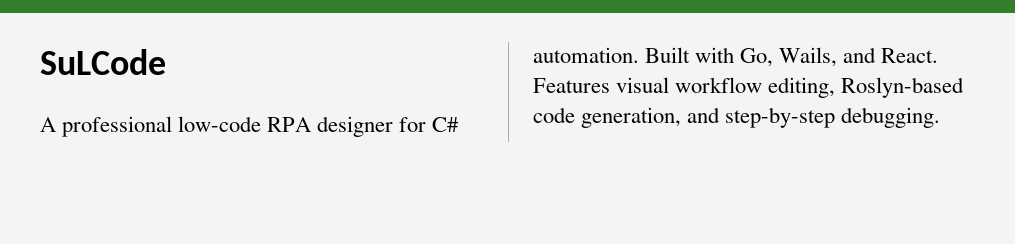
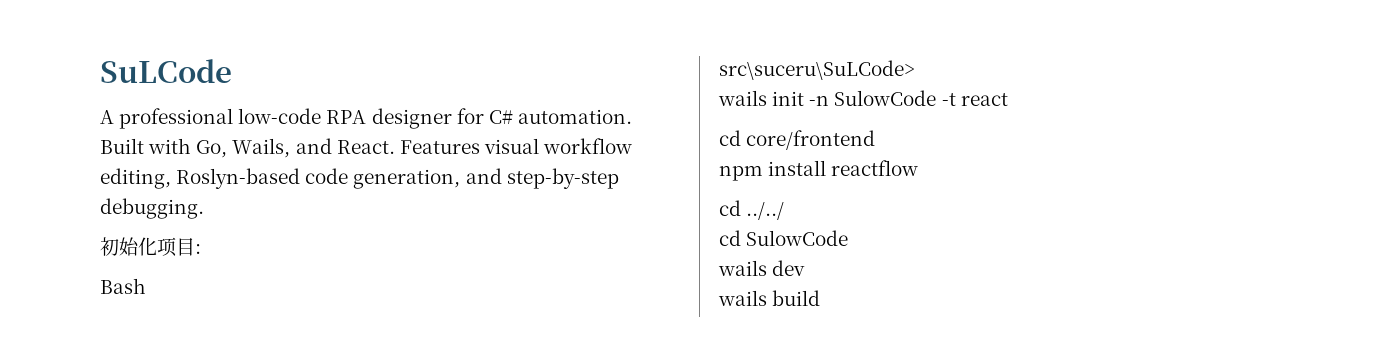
(941, 117) none -> [100,237,201,257] [100,278,146,294] [719,60,915,80] [718,90,1008,106] [719,130,876,150] [719,160,919,181] [719,200,785,220] [719,230,849,246] [718,260,806,276] [718,290,821,306] // 初始化项目: // Bash // src\suceru\SuLCode> // wails init -n SulowCode -t react // cd core/frontend // npm install reactflow // cd ../../ // cd SulowCode // wails dev // wails build

